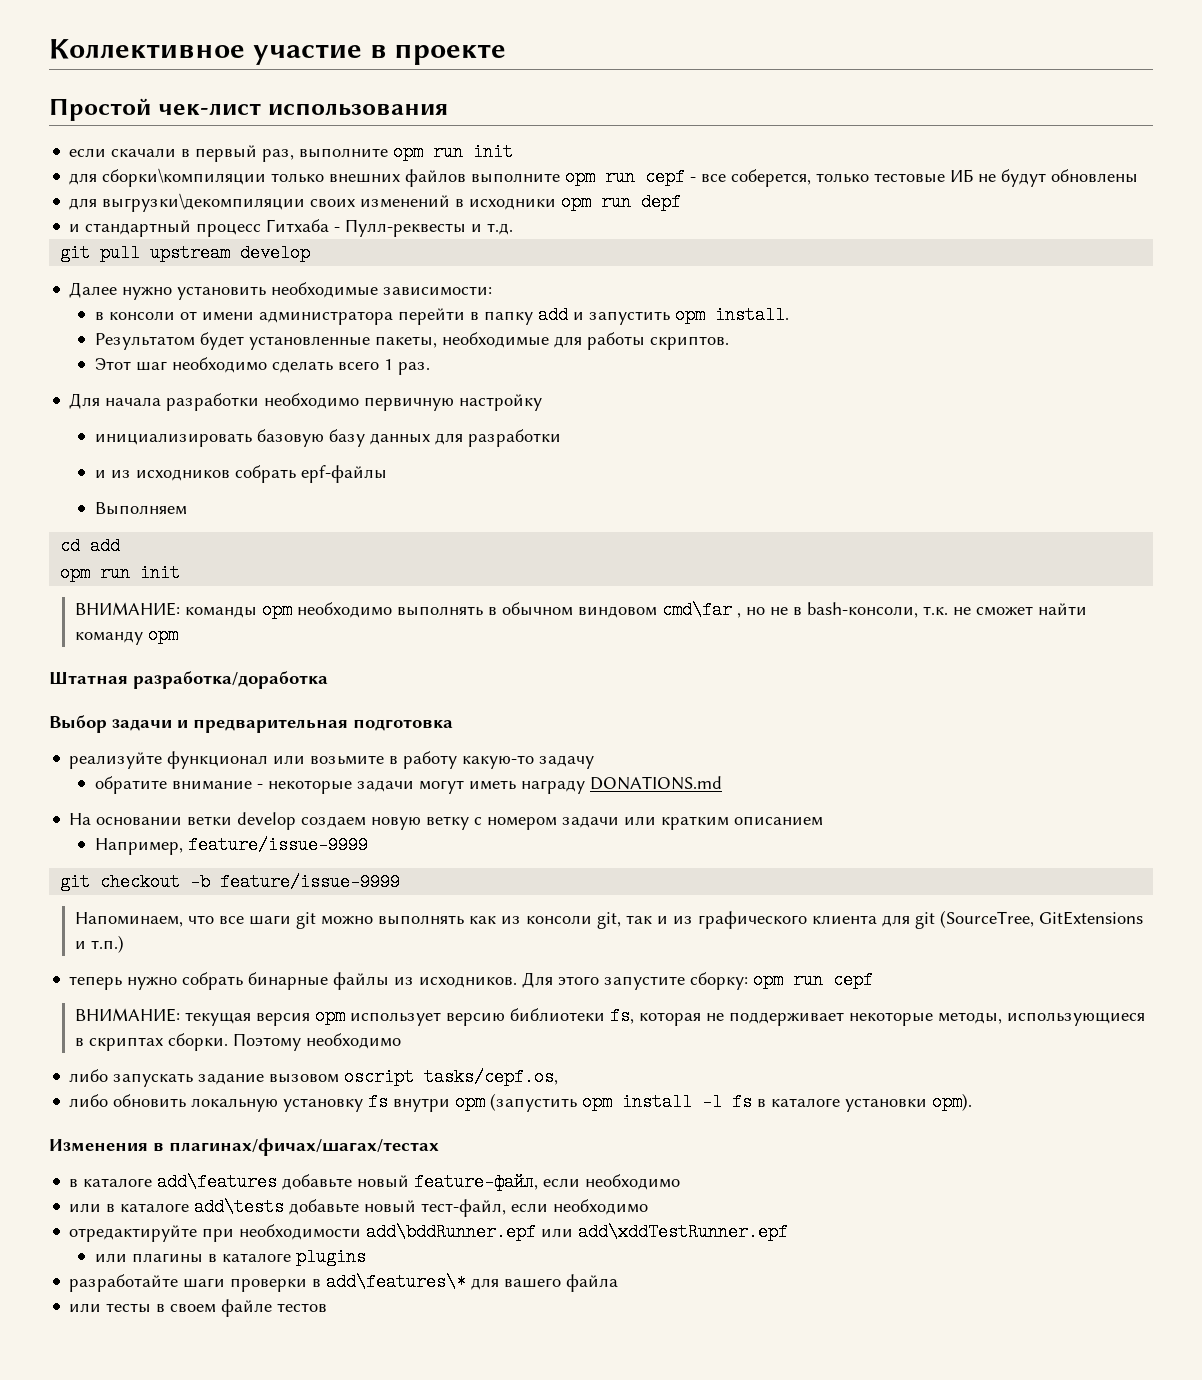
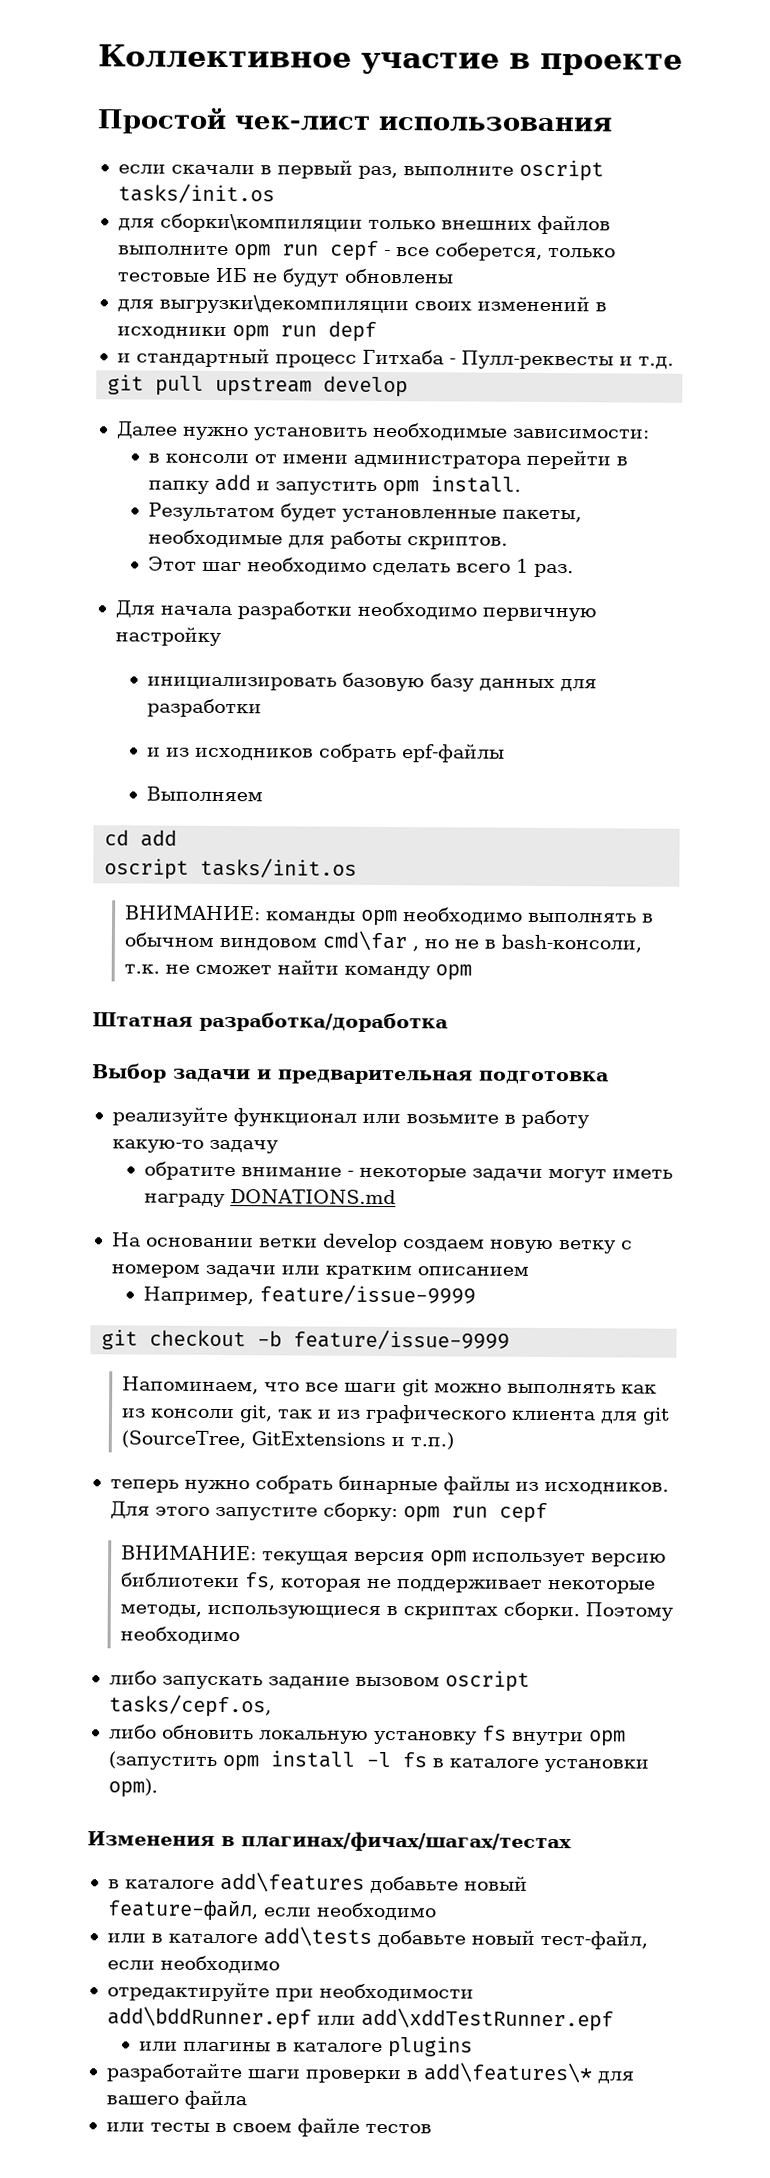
[393,143,514,161] opm run init -> [518,159,604,182] [117,183,275,205] oscript tasks/init.os
[60,564,181,582] opm run init -> [104,857,358,880] oscript tasks/init.os

